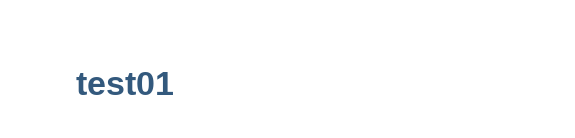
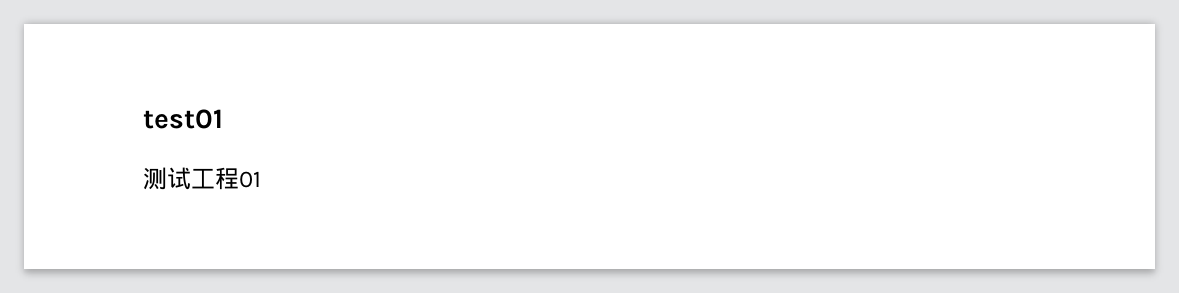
(174, 83) none -> [143,167,261,190] // 测试工程01

